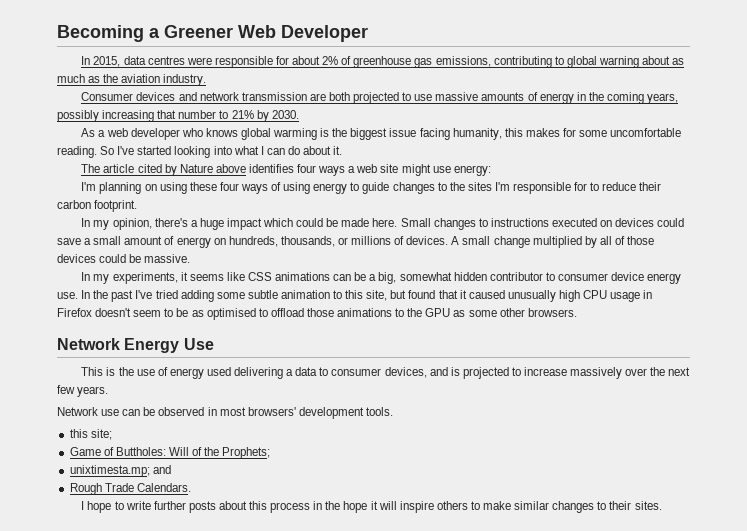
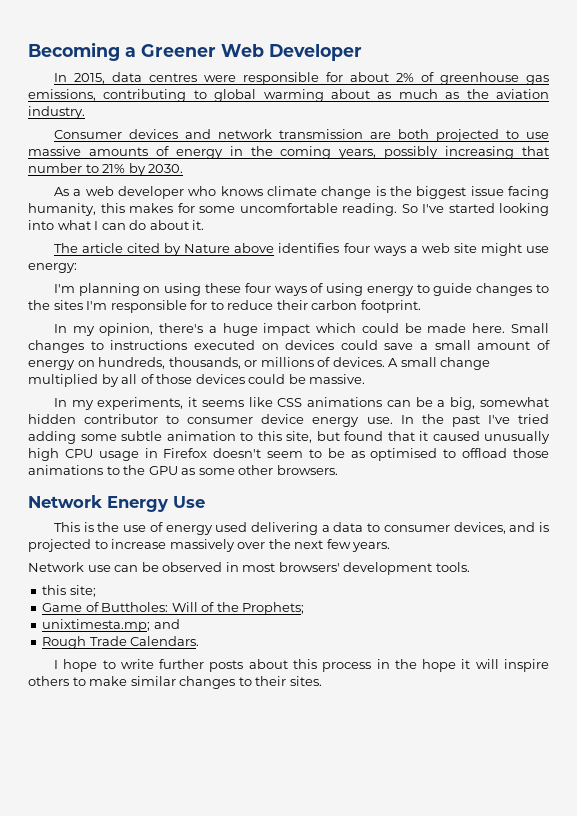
[598,56,639,68] warning -> [263,89,324,102] warming
[240,128,318,140] global warming -> [266,186,372,199] climate change

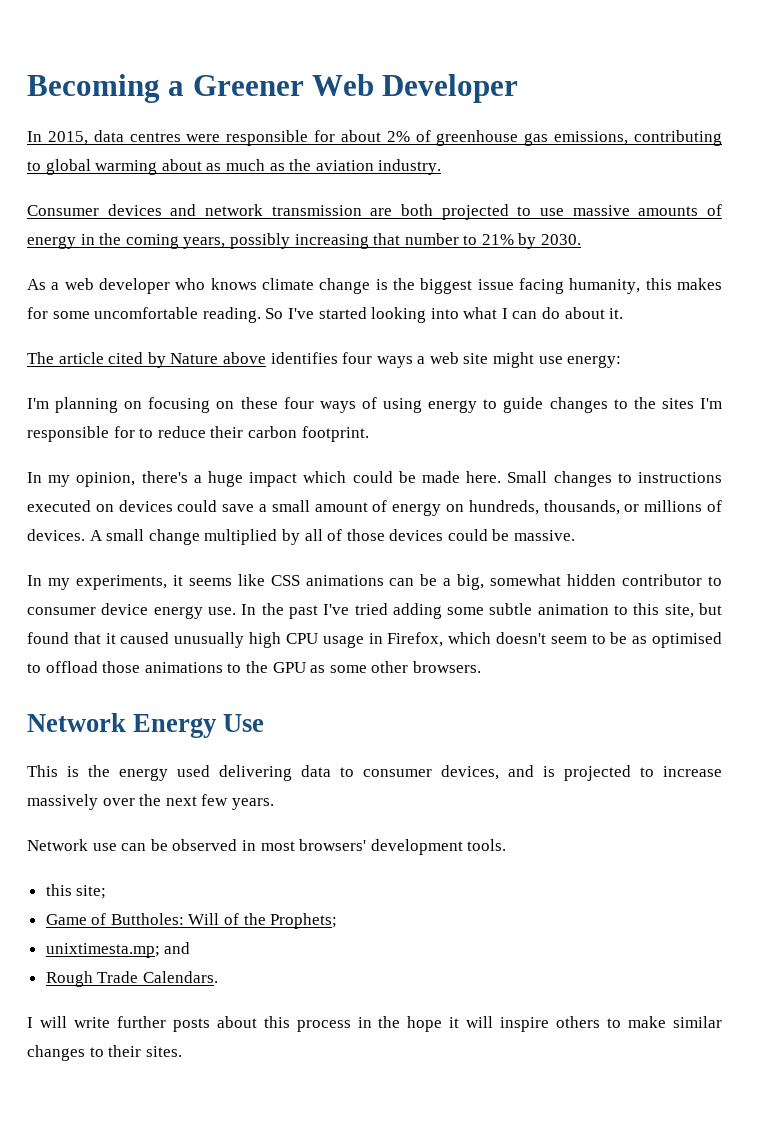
[164,283,202,296] using -> [148,397,235,413] focusing on
[163,448,208,458] Firefox -> [387,632,492,647] Firefox, which
[123,522,163,532] use of -> (110, 771) none
[321,525,330,532] a -> (292, 773) none
[63,659,116,672] hope to -> [39,1016,67,1028] will

